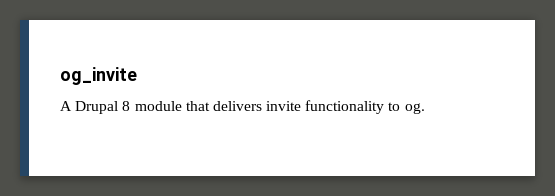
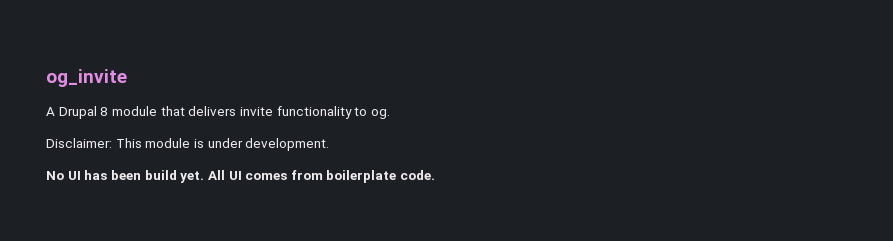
(425, 108) none -> [46,138,330,151] [46,170,436,183] // Disclaimer: This module is under development. // No UI has been build yet. All UI comes from boilerplate code.

